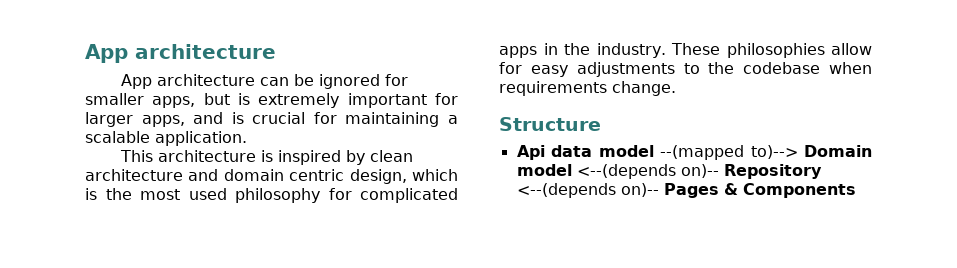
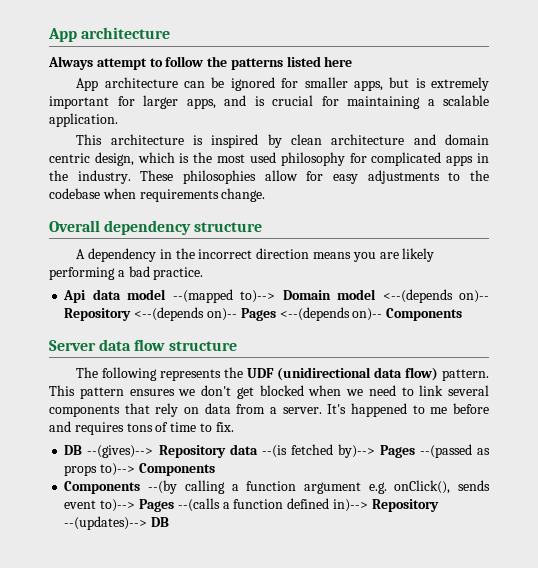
[85,44,276,63] App architecture -> [48,27,171,42] [48,56,353,70] App architecture // Always attempt to follow the patterns listed here
[499,117,601,131] Structure -> [49,220,263,235] [76,248,435,262] [49,266,204,280] Overall dependency structure // A dependency in the incorrect direction means you are likely performing a bad practice.
[723,183,856,198] & Components -> [279,307,463,321] [49,339,237,351] [76,367,489,381] [49,385,489,399] [49,403,490,417] [49,421,234,435] [64,444,490,458] [64,463,215,476] [64,480,490,494] [64,498,439,512] [64,516,170,530] <--(depends on)-- Components // Server data flow structure // The following represents the UDF (unidirectional data flow) pattern. This pattern ensures we don't get blocked when we need to link several components that rely on data from a server. It's happened to me before and requires tons of time to fix. // DB --(gives)--> Repository data --(is fetched by)--> Pages --(passed as props to)--> Components // Components --(by calling a function argument e.g. onClick(), sends event to)--> Pages --(calls a function defined in)--> Repository --(updates)--> DB

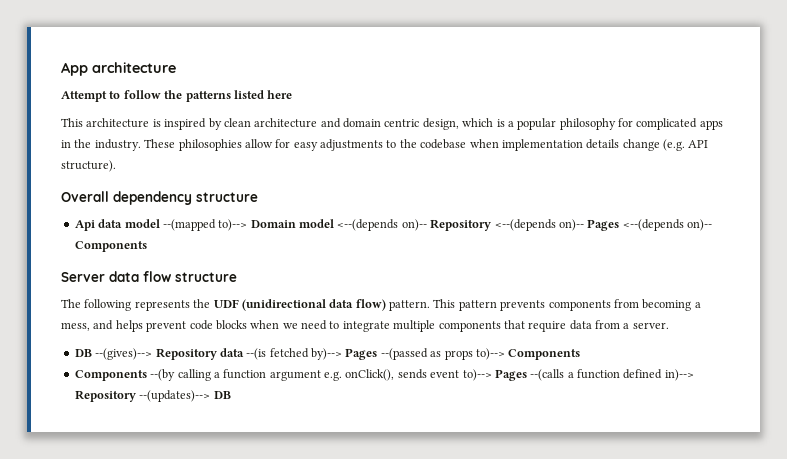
[48,56,147,70] Always attempt -> [61,91,107,102] Attempt
[76,77,490,91] [49,95,489,109] [49,113,118,127] // App architecture can be ignored for smaller apps, but is extremely important for larger apps, and is crucial for maintaining a scalable application. -> (293, 94) none
[193,152,276,163] the most used -> [507,118,557,130] a popular
[139,188,266,202] [49,220,263,235] [76,248,435,262] [49,266,204,280] requirements change. // Overall dependency structure // A dependency in the incorrect direction means you are likely performing a bad practice. -> [501,139,709,151] [61,160,116,172] [61,191,258,205] implementation details change (e.g. API structure). // Overall dependency structure
[129,385,489,399] [49,403,490,417] [49,421,234,435] ensures we don't get blocked when we need to link several components that rely on data from a server. It's happened to me before and requires tons of time to fix. -> [500,299,701,311] [61,320,669,332] prevents components from becoming a mess, and helps prevent code blocks when we need to integrate multiple components that require data from a server.

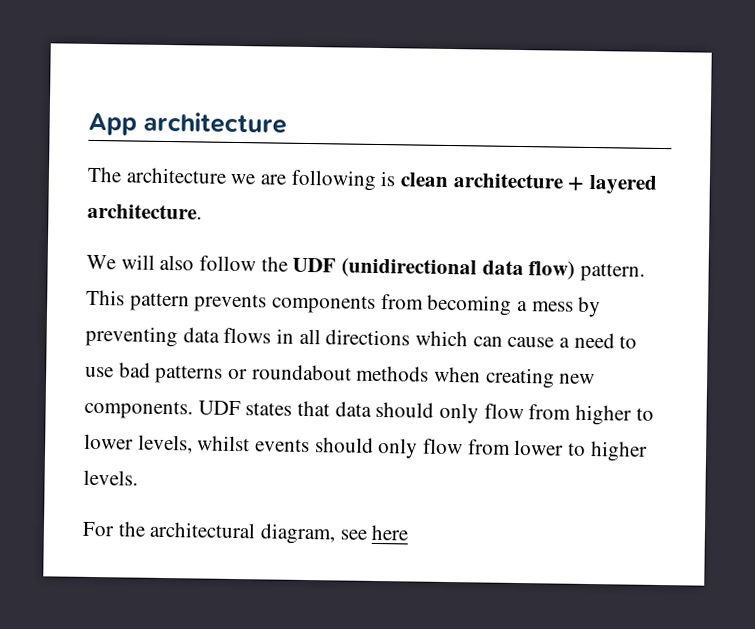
[61,90,293,102] [61,118,723,130] [61,139,709,151] [61,160,116,172] [61,191,258,205] [74,219,712,231] [74,241,147,252] [61,271,237,282] [61,299,190,311] Attempt to follow the patterns listed here // This architecture is inspired by clean architecture and domain centric design, which is a popular philosophy for complicated apps in the industry. These philosophies allow for easy adjustments to the codebase when implementation details change (e.g. API structure). // Overall dependency structure // Api data model --(mapped to)--> Domain model <--(depends on)-- Repository <--(depends on)-- Pages <--(depends on)-- Components // Server data flow structure // The following represents -> [87,166,658,195] [87,203,202,220] [86,254,257,272] The architecture we are following is clean architecture + layered architecture. // We will also follow
[61,320,669,332] [74,348,581,360] [74,369,694,381] [74,390,231,402] mess, and helps prevent code blocks when we need to integrate multiple components that require data from a server. // DB --(gives)--> Repository data --(is fetched by)--> Pages --(passed as props to)--> Components // Components --(by calling a function argument e.g. onClick(), sends event to)--> Pages --(calls a function defined in)--> Repository --(updates)--> DB -> [531,296,602,318] [85,325,638,349] [85,362,596,389] [84,399,654,426] [84,433,648,462] [83,469,138,486] [82,521,410,545] mess by preventing data flows in all directions which can cause a need to use bad patterns or roundabout methods when creating new components. UDF states that data should only flow from higher to lower levels, whilst events should only flow from lower to higher levels. // For the architectural diagram, see here

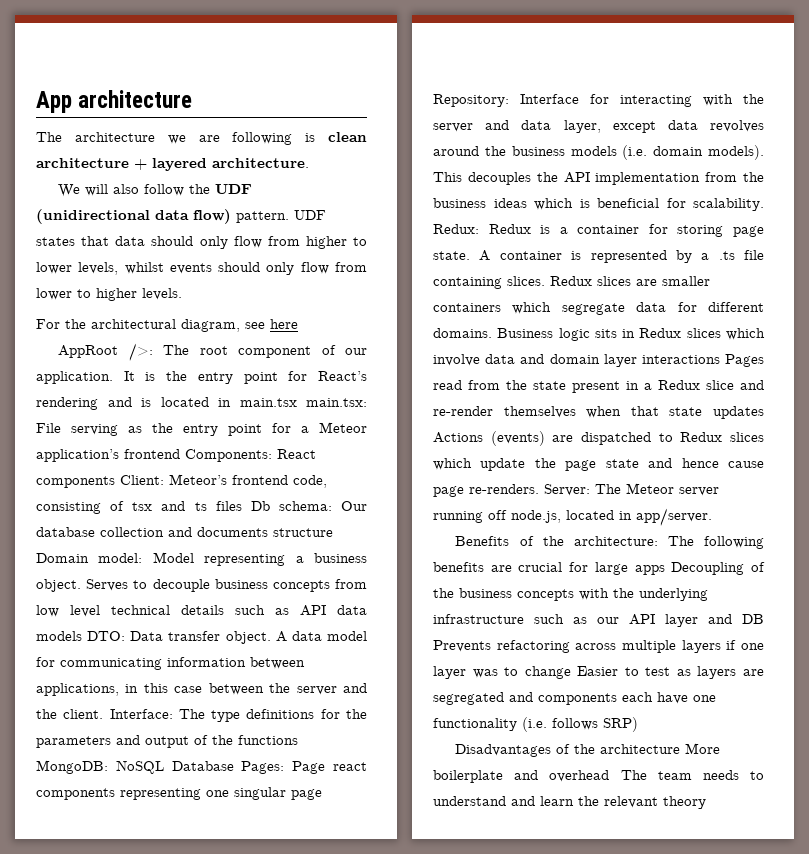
[86,289,602,318] [85,325,638,349] [85,362,596,389] [84,399,193,420] This pattern prevents components from becoming a mess by preventing data flows in all directions which can cause a need to use bad patterns or roundabout methods when creating new components. -> (289, 217) none
(410, 532) none -> [58,343,367,361] [36,371,368,384] [36,397,367,410] [36,422,367,436] [36,449,316,462] [36,474,327,488] [36,501,367,514] [36,527,333,537] [36,552,367,566] [36,579,367,592] [36,605,367,617] [36,631,367,644] [36,657,305,670] [36,683,367,696] [36,709,367,722] [36,735,298,748] [36,760,367,774] [36,787,322,800] [433,94,764,107] [433,120,764,133] [433,145,764,160] [433,172,764,185] [433,198,764,211] [433,224,764,237] [433,250,764,263] [433,276,710,289] [433,302,764,315] [433,328,765,341] [433,354,764,367] [433,380,764,393] [433,406,764,419] [433,431,764,446] [433,458,764,471] [433,483,719,497] [433,508,712,526] [455,536,764,549] [433,562,765,575] [433,588,708,601] [433,614,764,627] [433,640,764,653] [433,666,764,679] [433,692,716,705] [433,717,638,732] [455,743,721,757] [433,770,764,783] [433,796,706,809] // AppRoot />: The root component of our application. It is the entry point for React’s rendering and is located in main.tsx main.tsx: File serving as the entry point for a Meteor application’s frontend Components: React components Client: Meteor’s frontend code, consisting of tsx and ts files Db schema: Our database collection and documents structure Domain model: Model representing a business object. Serves to decouple business concepts from low level technical details such as API data models DTO: Data transfer object. A data model for communicating information between applications, in this case between the server and the client. Interface: The type definitions for the parameters and output of the functions MongoDB: NoSQL Database Pages: Page react components representing one singular page Repository: Interface for interacting with the server and data layer, except data revolves around the business models (i.e. domain models). This decouples the API implementation from the business ideas which is beneficial for scalability. Redux: Redux is a container for storing page state. A container is represented by a .ts file containing slices. Redux slices are smaller containers which segregate data for different domains. Business logic sits in Redux slices which involve data and domain layer interactions Pages read from the state present in a Redux slice and re-render themselves when that state updates Actions (events) are dispatched to Redux slices which update the page state and hence cause page re-renders. Server: The Meteor server running off node.js, located in app/server. // Benefits of the architecture: The following benefits are crucial for large apps Decoupling of the business concepts with the underlying infrastructure such as our API layer and DB Prevents refactoring across multiple layers if one layer was to change Easier to test as layers are segregated and components each have one functionality (i.e. follows SRP) // Disadvantages of the architecture More boilerplate and overhead The team needs to understand and learn the relevant theory

